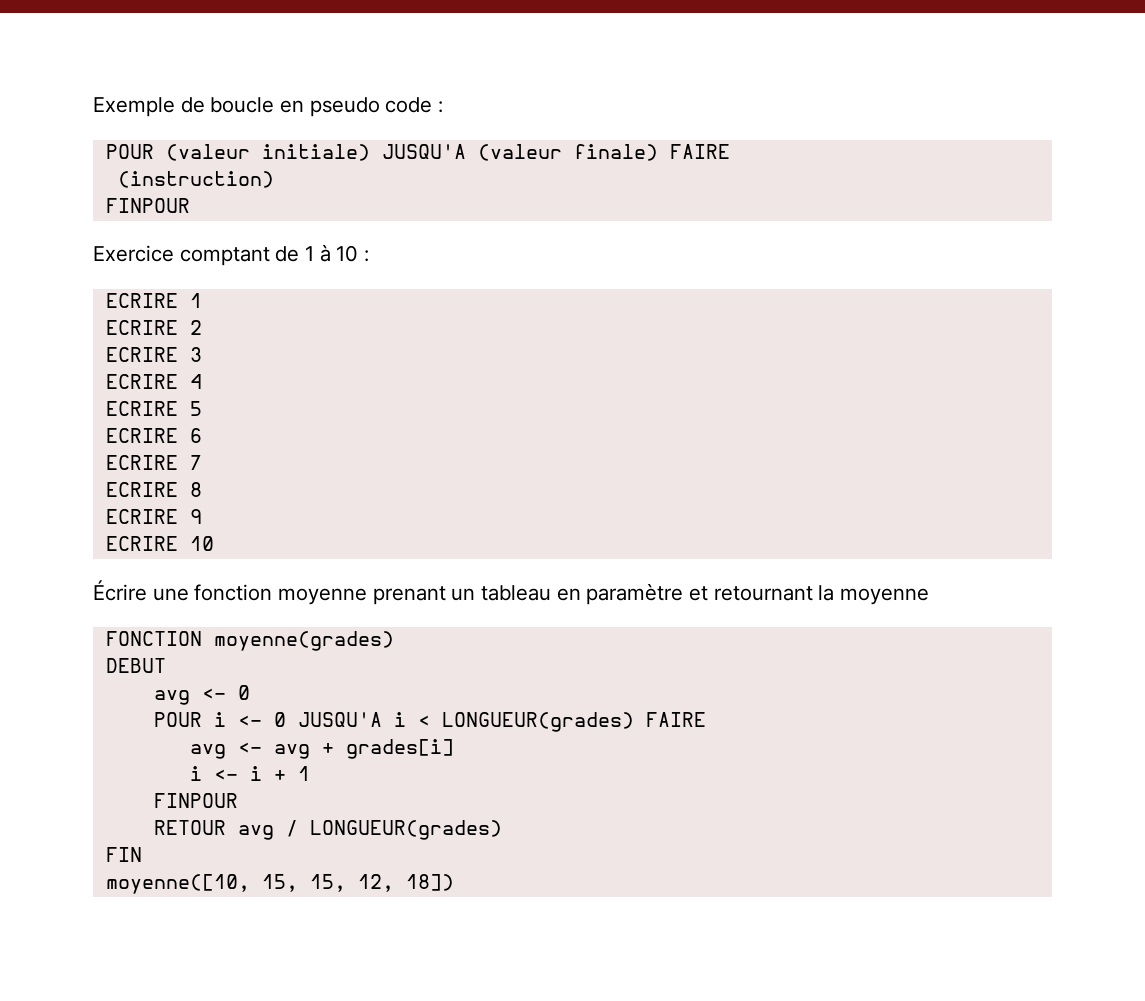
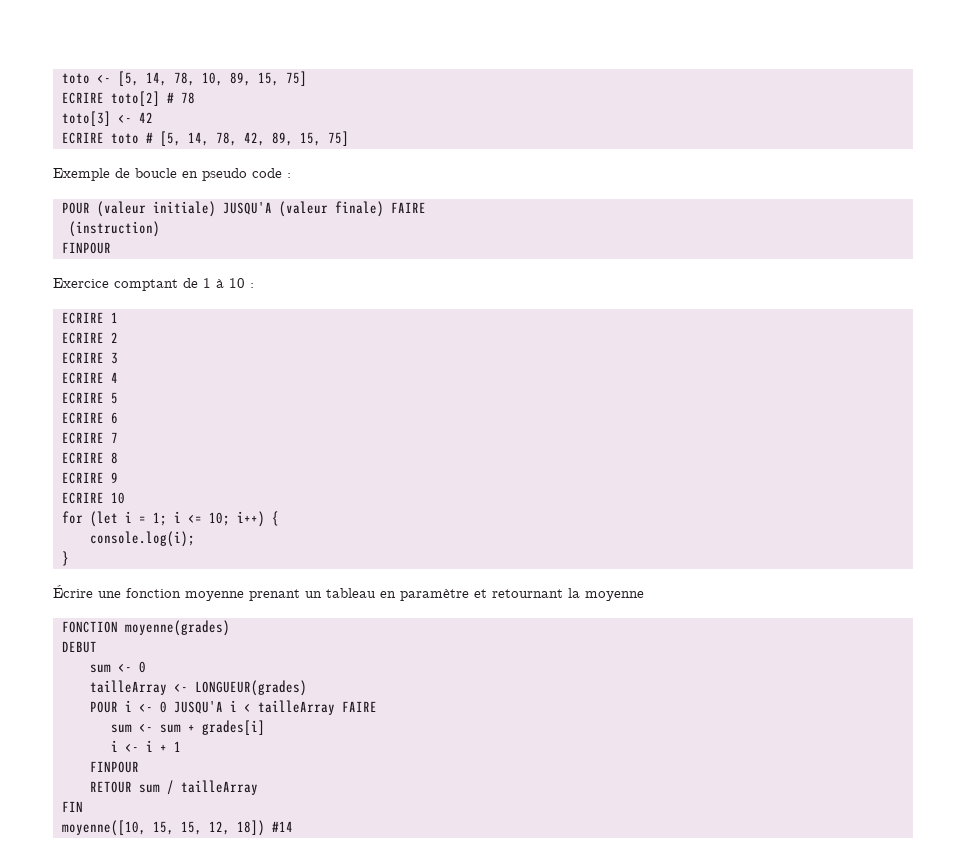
(93, 107) none -> [61,71,307,86] [61,91,195,106] [61,111,153,126] [61,131,349,146] toto <- [5, 14, 78, 10, 89, 15, 75] // ECRIRE toto[2] # 78 // toto[3] <- 42 // ECRIRE toto # [5, 14, 78, 42, 89, 15, 75] //
(214, 543) none -> [61,511,279,527] [89,531,195,547] [61,551,69,566] // for (let i = 1; i <= 10; i++) { // console.log(i); // }
[153,685,250,705] avg <- 0 -> [89,661,146,673] [89,680,307,696] sum <- 0 // tailleArray <- LONGUEUR(grades)
[441,712,706,732] [189,742,310,759] LONGUEUR(grades) FAIRE // avg <- avg -> [257,700,377,715] [110,723,181,733] tailleArray FAIRE // sum <- sum
[237,820,502,840] avg / LONGUEUR(grades) -> [138,780,258,795] sum / tailleArray
(454, 882) none -> [271,821,293,832] #14

